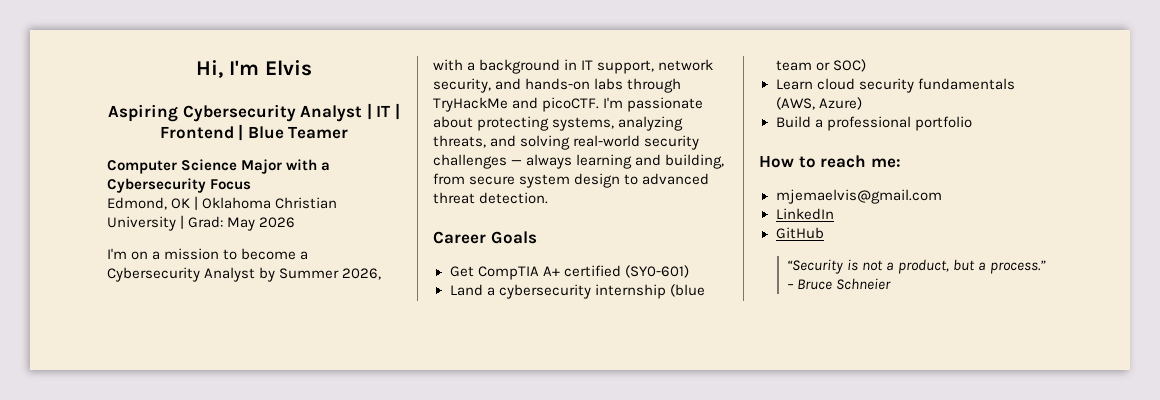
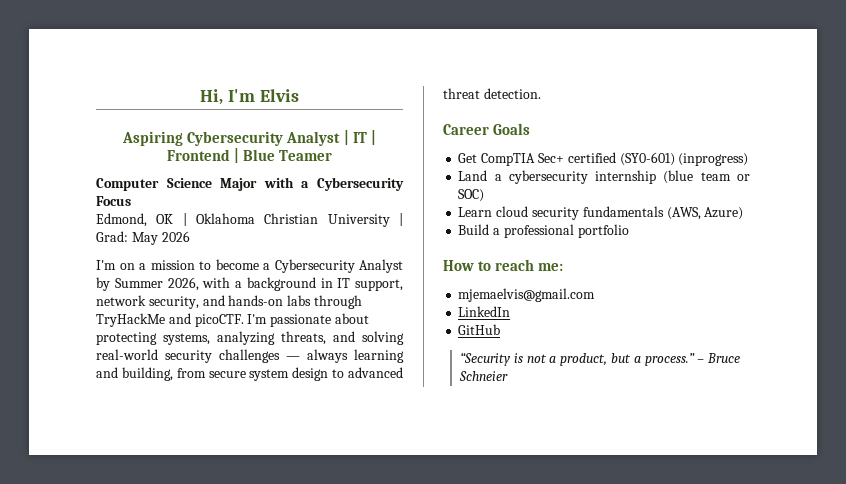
[542,266,560,276] A+ -> [537,153,564,163] Sec+
(689, 271) none -> [678,153,749,166] (inprogress)

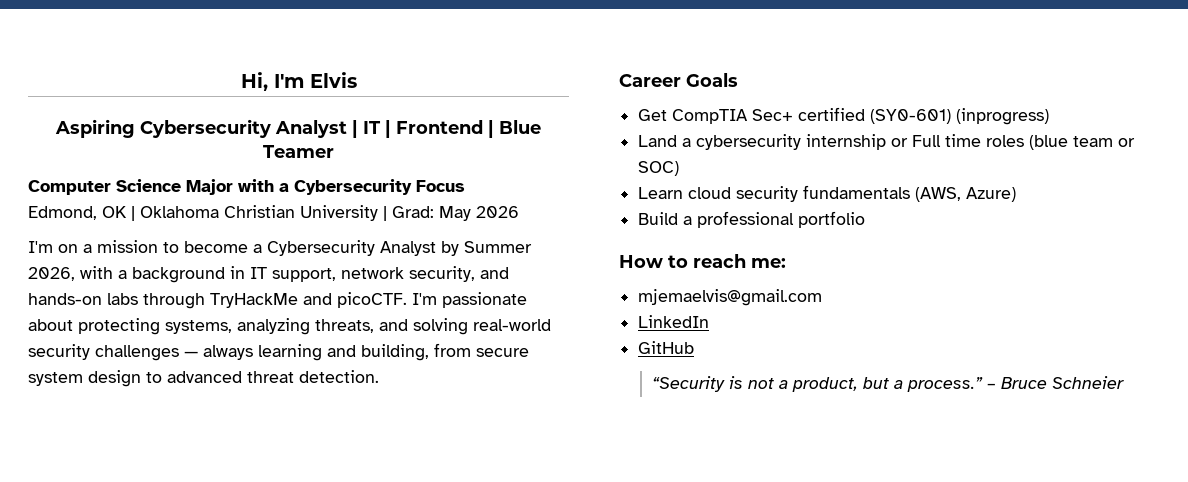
(657, 177) none -> [891,134,1025,147] or Full time roles

